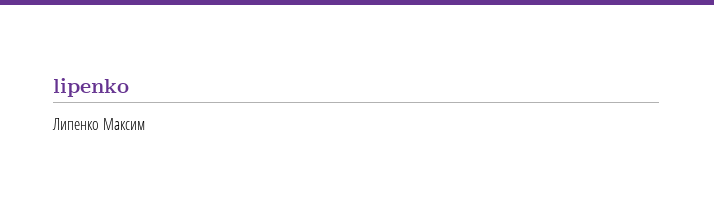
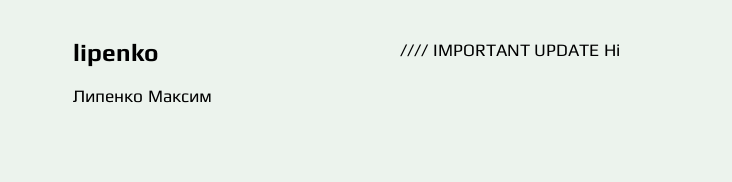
(146, 124) none -> [400,44,621,57] // //// IMPORTANT UPDATE Hi

